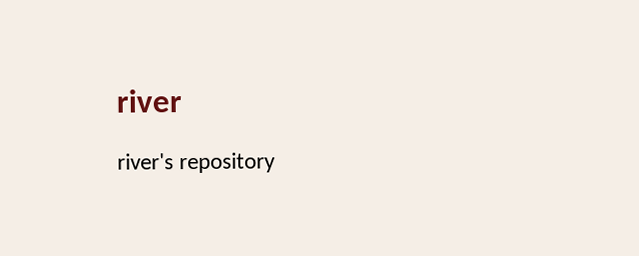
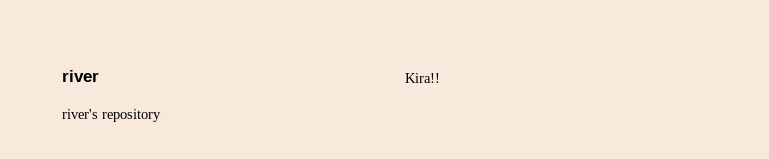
(277, 163) none -> [405,73,440,83] // Kira!!

